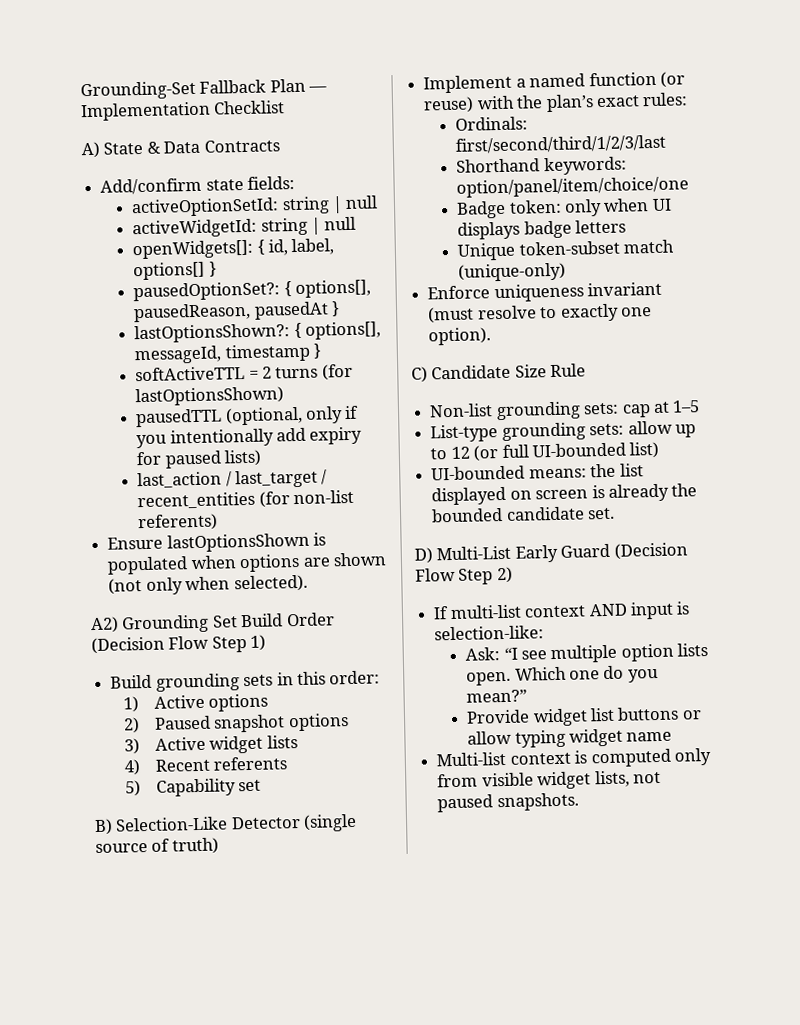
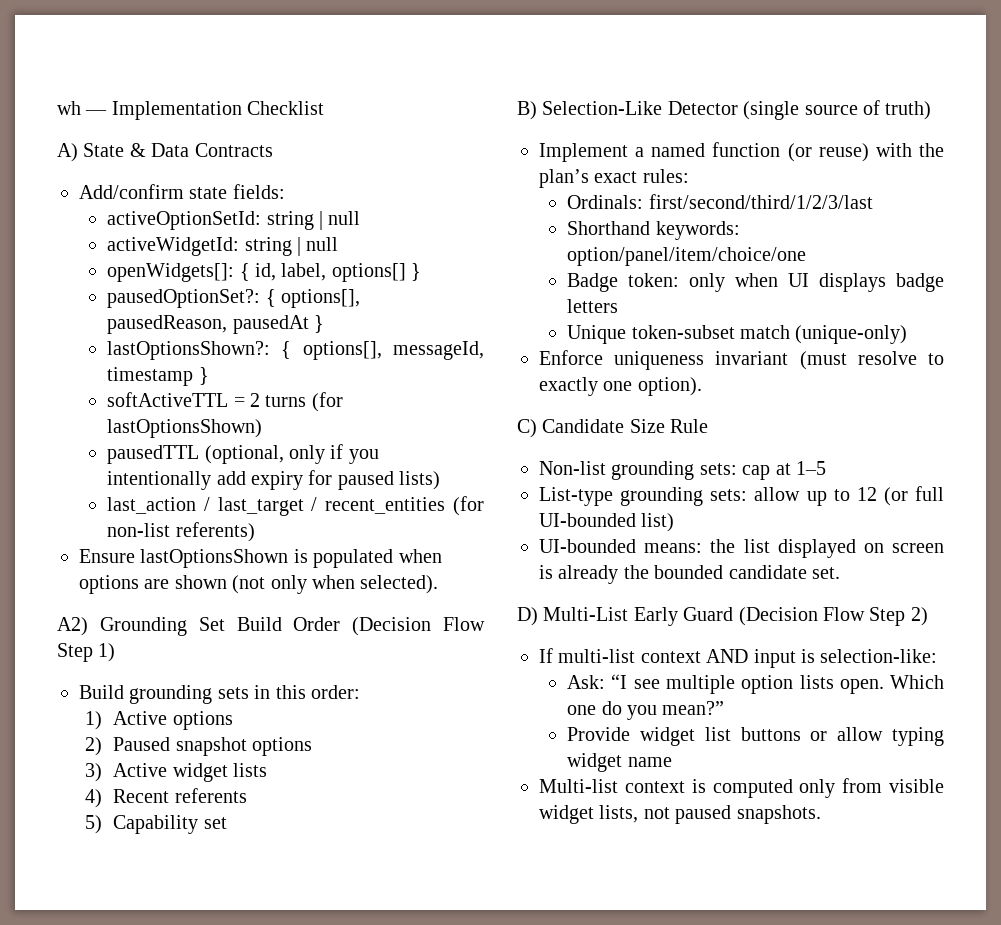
[80,78,306,101] Grounding‑Set Fallback Plan -> [57,101,81,115] wh

